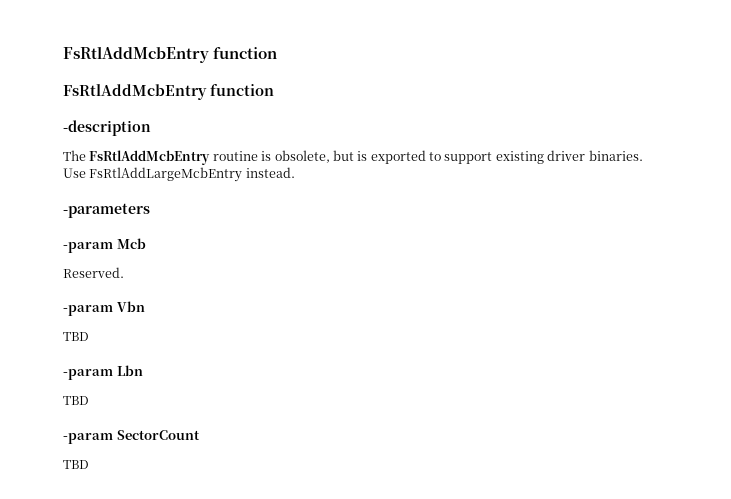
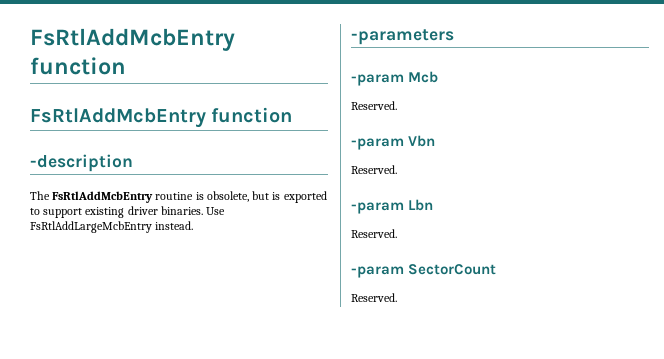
[63,332,89,341] TBD -> [351,165,397,174] Reserved.
[63,396,89,405] TBD -> [351,229,397,238] Reserved.
[63,460,89,469] TBD -> [351,293,397,302] Reserved.

